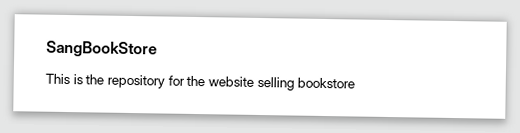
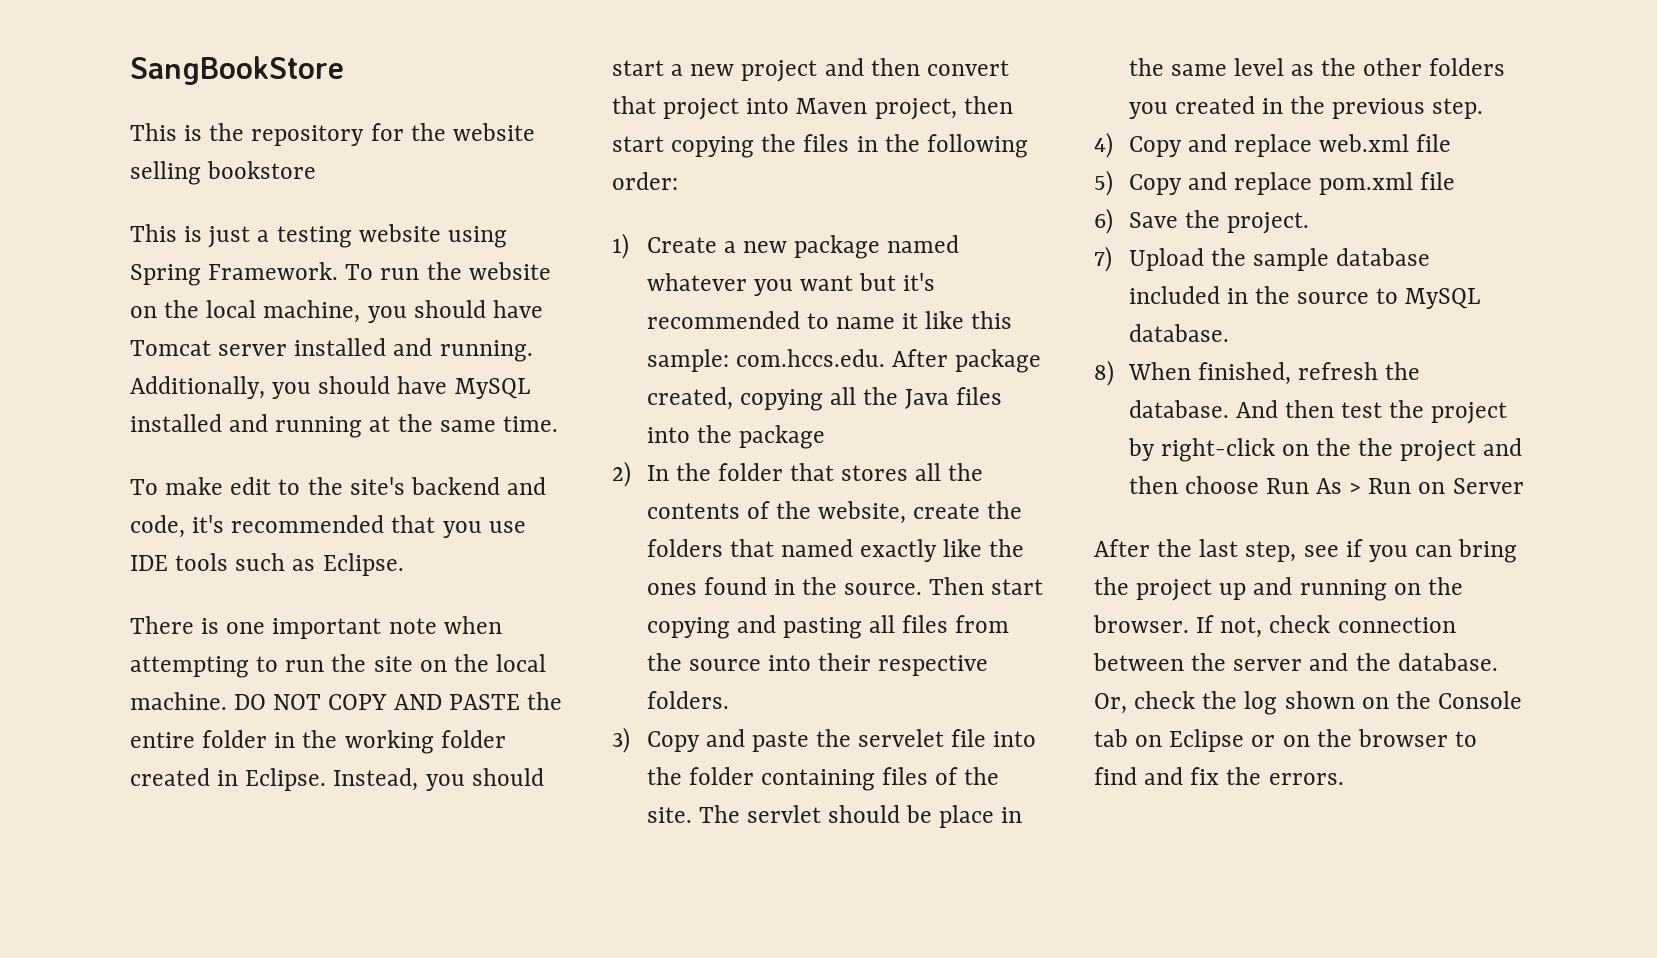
(356, 83) none -> [130,224,507,248] [130,262,551,286] [130,300,543,323] [130,338,533,362] [130,376,530,399] [130,414,558,438] [130,477,547,495] [130,515,526,538] [130,553,404,576] [130,616,502,639] [130,654,547,678] [130,692,562,710] [130,730,506,754] [130,768,544,791] [612,58,1009,82] [612,96,1013,120] [612,134,1028,158] [612,172,678,190] [612,233,960,259] [646,273,936,296] [646,311,1013,329] [646,349,1042,373] [646,387,1003,411] [646,425,825,449] [612,461,984,487] [646,501,1023,524] [646,539,1025,562] [646,577,1044,595] [646,615,1010,639] [646,653,989,676] [646,691,729,709] [612,727,1037,753] [646,767,1000,791] [646,805,1023,828] [1128,58,1506,76] [1128,96,1484,119] [1094,132,1452,158] [1094,170,1456,196] [1094,208,1309,234] [1094,246,1431,272] [1128,286,1481,309] [1128,324,1229,342] [1094,360,1421,386] [1128,400,1508,424] [1127,438,1523,462] [1128,476,1524,494] [1094,539,1518,563] [1094,577,1463,601] [1093,615,1456,638] [1093,653,1498,671] [1094,691,1523,715] [1094,729,1478,752] [1094,767,1344,785] // This is just a testing website using Spring Framework. To run the website on the local machine, you should have Tomcat server installed and running. Additionally, you should have MySQL installed and running at the same time. // To make edit to the site's backend and code, it's recommended that you use IDE tools such as Eclipse. // There is one important note when attempting to run the site on the local machine. DO NOT COPY AND PASTE the entire folder in the working folder created in Eclipse. Instead, you should start a new project and then convert that project into Maven project, then start copying the files in the following order: // 1) Create a new package named whatever you want but it's recommended to name it like this sample: com.hccs.edu. After package created, copying all the Java files into the package // 2) In the folder that stores all the contents of the website, create the folders that named exactly like the ones found in the source. Then start copying and pasting all files from the source into their respective folders. // 3) Copy and paste the servelet file into the folder containing files of the site. The servlet should be place in the same level as the other folders you created in the previous step. // 4) Copy and replace web.xml file // 5) Copy and replace pom.xml file // 6) Save the project. // 7) Upload the sample database included in the source to MySQL database. // 8) When finished, refresh the database. And then test the project by right-click on the the project and then choose Run As > Run on Server // After the last step, see if you can bring the project up and running on the browser. If not, check connection between the server and the database. Or, check the log shown on the Console tab on Eclipse or on the browser to find and fix the errors.

